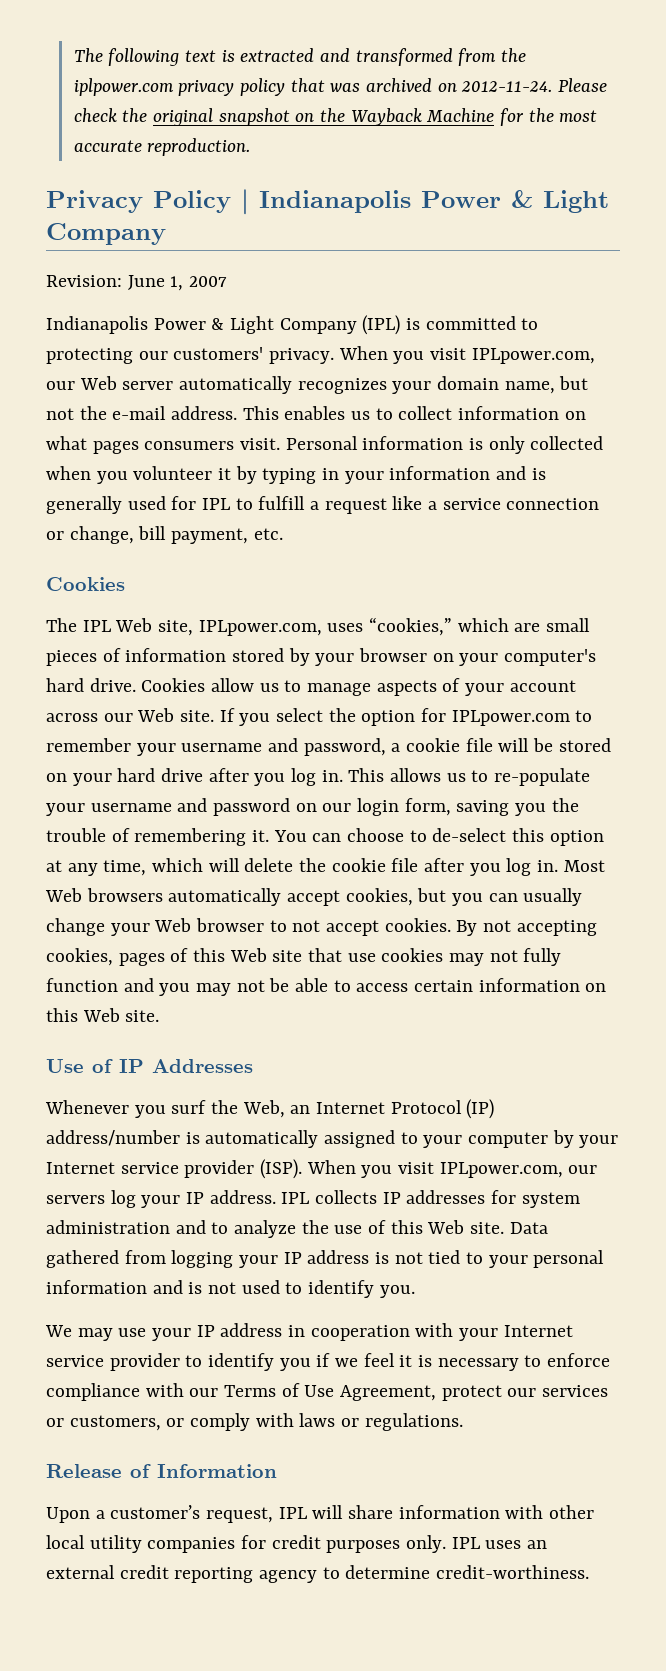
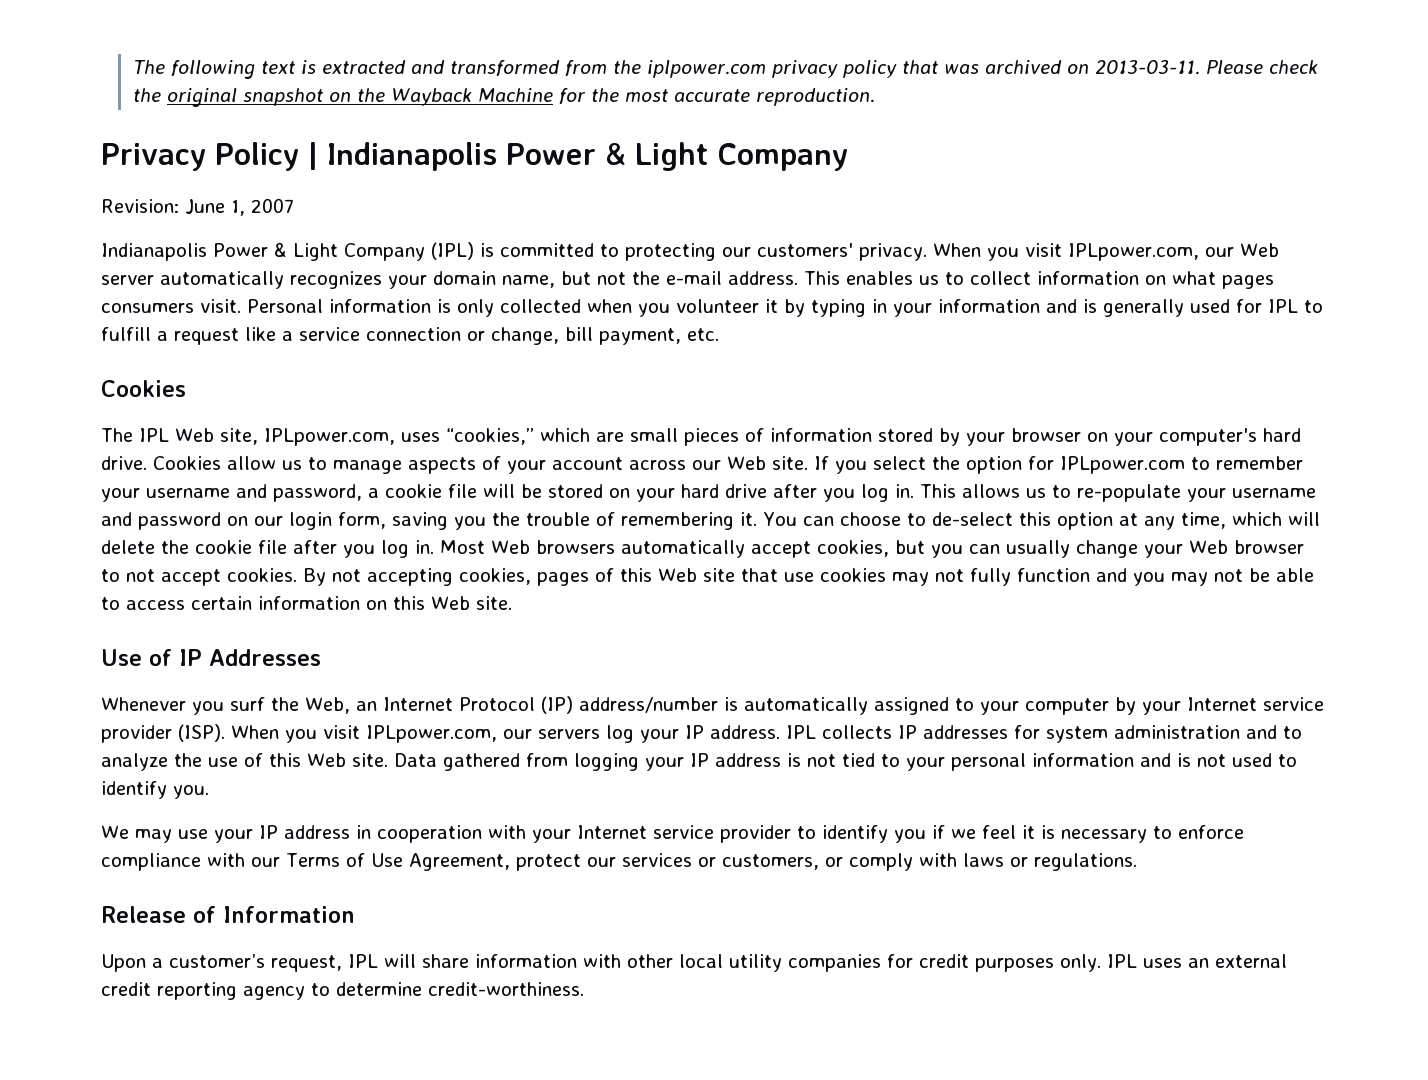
[461,81,553,92] 2012-11-24. -> [1094,60,1200,75] 2013-03-11.

